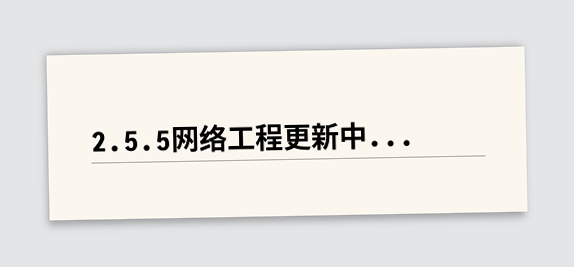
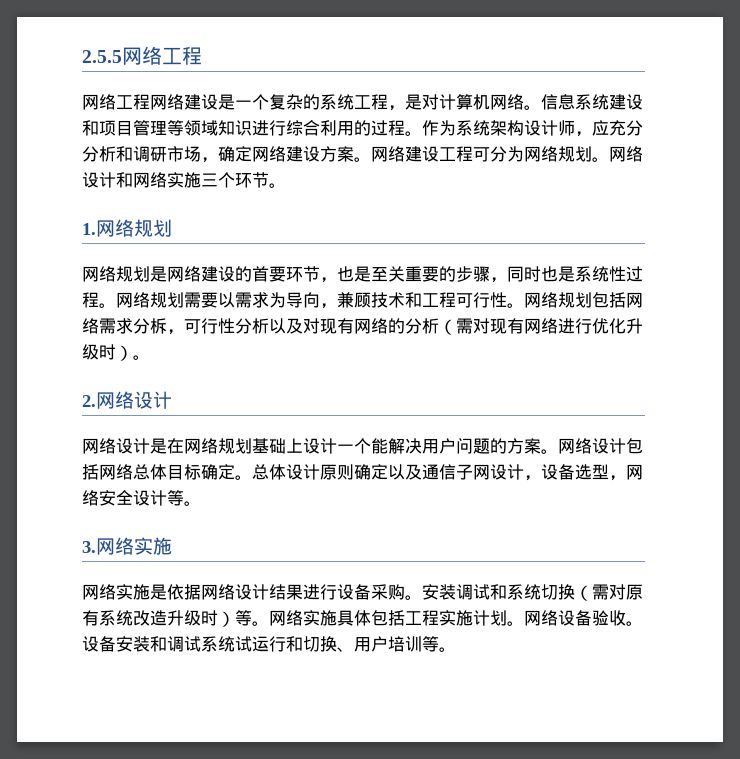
[282,121,416,152] 更新中... -> [82,94,643,111] [82,120,643,137] [82,146,643,163] [82,172,286,188] [82,219,172,237] [82,266,643,283] [82,292,643,309] [82,318,643,335] [82,344,150,361] [82,391,172,409] [82,438,643,454] [82,464,643,481] [82,490,201,506] [82,537,172,555] [82,584,643,601] [82,610,643,627] [82,636,456,652] // 网络工程网络建设是一个复杂的系统工程，是对计算机网络。信息系统建设和项目管理等领域知识进行综合利用的过程。作为系统架构设计师，应充分分析和调研市场，确定网络建设方案。网络建设工程可分为网络规划。网络设计和网络实施三个环节。 // 1.网络规划 // 网络规划是网络建设的首要环节，也是至关重要的步骤，同时也是系统性过程。网络规划需要以需求为导向，兼顾技术和工程可行性。网络规划包括网络需求分柝，可行性分析以及对现有网络的分析（需对现有网络进行优化升级时）。 // 2.网络设计 // 网络设计是在网络规划基础上设计一个能解决用户问题的方案。网络设计包括网络总体目标确定。总体设计原则确定以及通信子网设计，设备选型，网络安全设计等。 // 3.网络实施 // 网络实施是依据网络设计结果进行设备采购。安装调试和系统切换（需对原有系统改造升级时）等。网络实施具体包括工程实施计划。网络设备验收。设备安装和调试系统试运行和切换、用户培训等。

